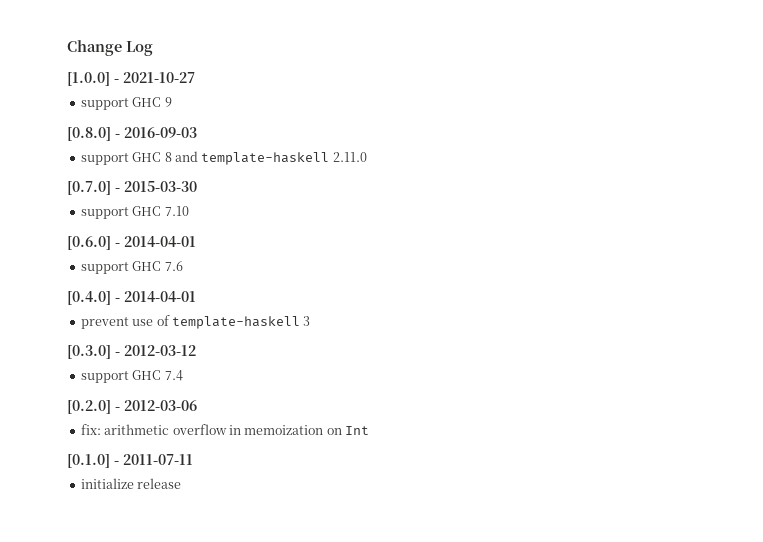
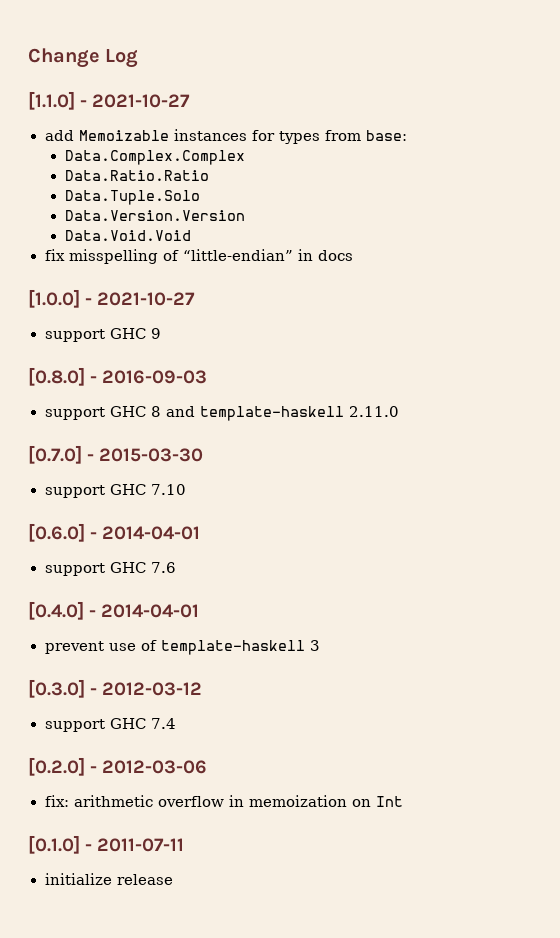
(153, 48) none -> [28,91,191,110] [44,129,407,144] [64,150,245,165] [64,170,209,181] [64,190,200,205] [64,210,245,221] [64,230,191,241] [44,249,353,264] // [1.1.0] - 2021-10-27 // add Memoizable instances for types from base: // Data.Complex.Complex // Data.Ratio.Ratio // Data.Tuple.Solo // Data.Version.Version // Data.Void.Void // fix misspelling of “little-endian” in docs

